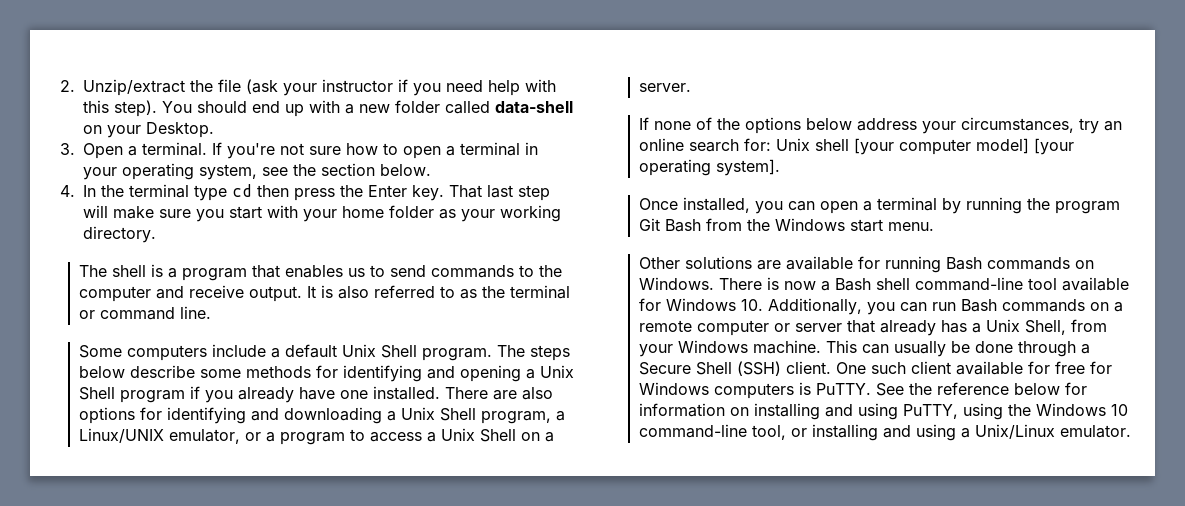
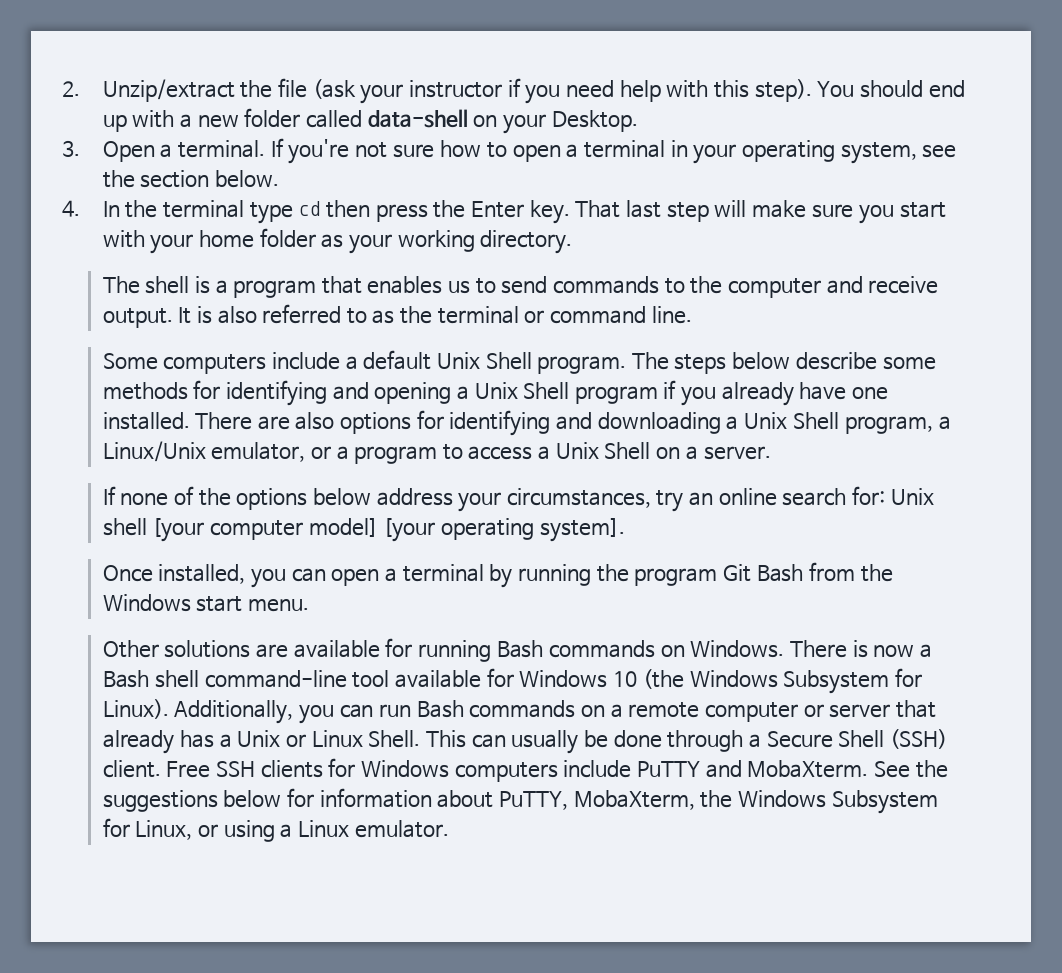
[78,428,164,443] Linux/UNIX -> [102,441,206,462] Linux/Unix
[740,299,763,311] 10. -> [613,668,922,694] [102,699,169,719] 10 (the Windows Subsystem for Linux).
[1024,319,1107,335] [638,340,821,357] Shell, from your Windows machine. -> [286,730,421,748] or Linux Shell.
[835,361,1112,375] [638,382,871,399] One such client available for free for Windows computers is PuTTY. -> [166,758,869,782] Free SSH clients for Windows computers include PuTTY and MobaXterm.
[936,382,1009,395] reference -> [102,790,218,812] suggestions
[729,403,1128,420] [638,424,911,441] on installing and using PuTTY, using the Windows 10 command-line tool, or installing and -> [437,790,938,814] [102,818,218,840] about PuTTY, MobaXterm, the Windows Subsystem for Linux, or
[974,424,1055,439] Unix/Linux -> [297,820,349,837] Linux

